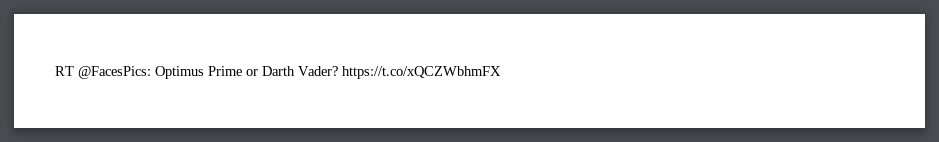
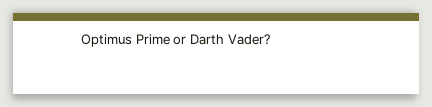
[55,66,151,79] RT @FacesPics: -> (81, 40) none
[342,66,501,79] https://t.co/xQCZWbhmFX -> (270, 39) none

